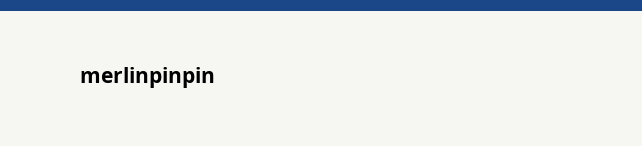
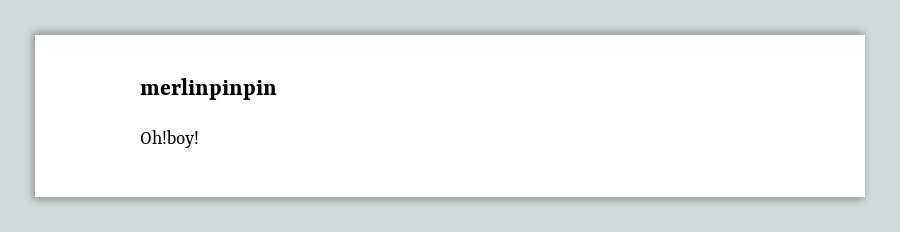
(215, 77) none -> [140,130,199,148] // Oh!boy!

